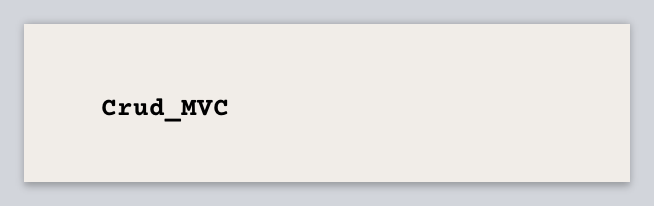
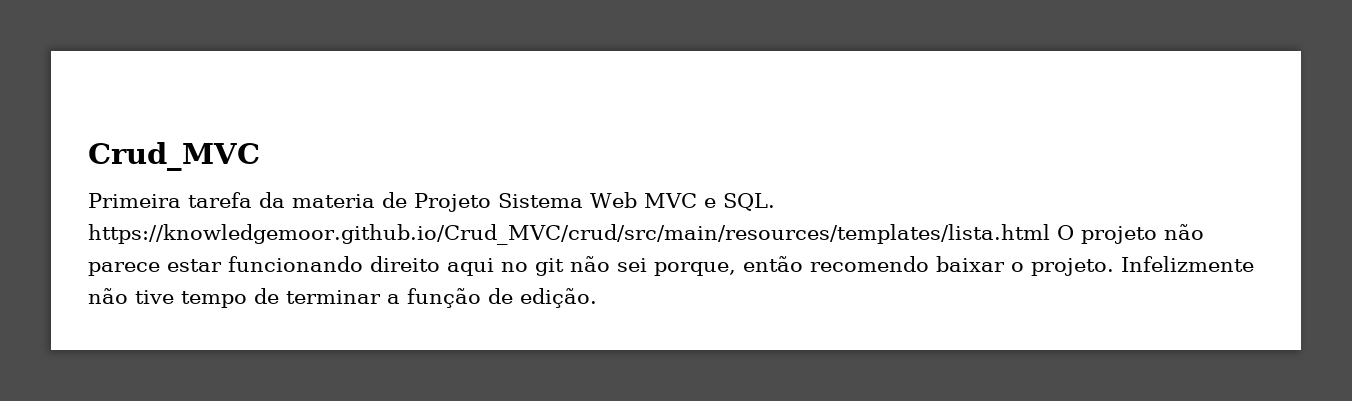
(229, 110) none -> [88,192,775,212] [88,224,1204,245] [88,256,1254,276] [88,288,597,308] // Primeira tarefa da materia de Projeto Sistema Web MVC e SQL. https://knowledgemoor.github.io/Crud_MVC/crud/src/main/resources/templates/lista.html O projeto não parece estar funcionando direito aqui no git não sei porque, então recomendo baixar o projeto. Infelizmente não tive tempo de terminar a função de edição.

